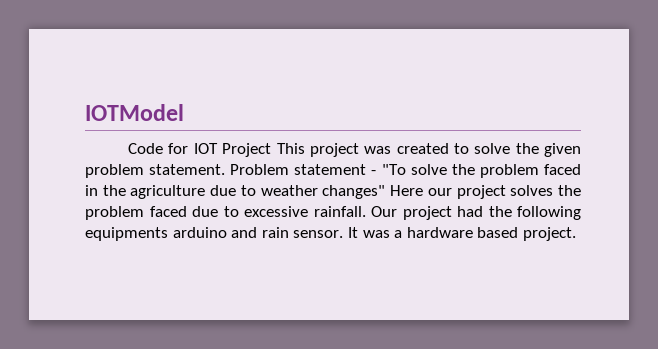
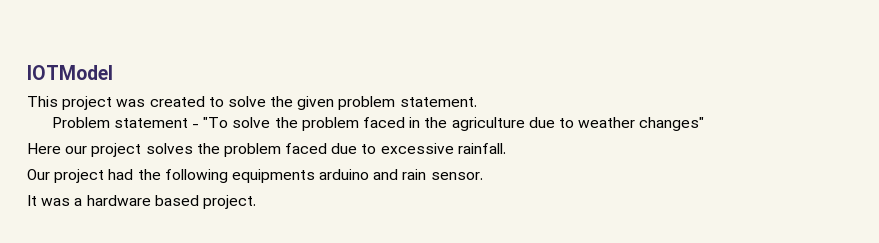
[128,143,272,157] Code for IOT Project -> (113, 72) none
(226, 169) none -> (477, 102) //
(386, 192) none -> (705, 124) //
(366, 211) none -> (506, 148) //
(344, 234) none -> (483, 176) //

